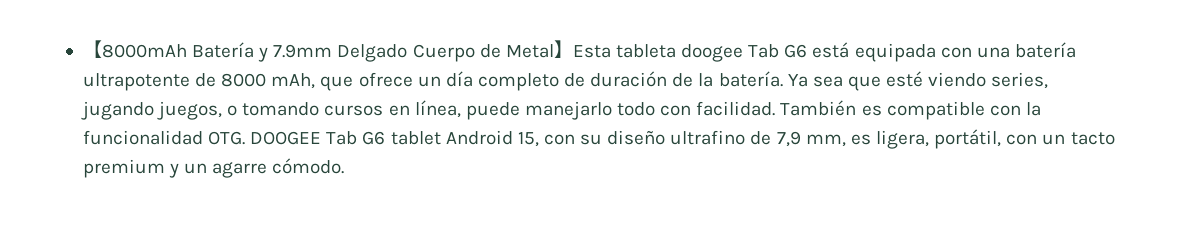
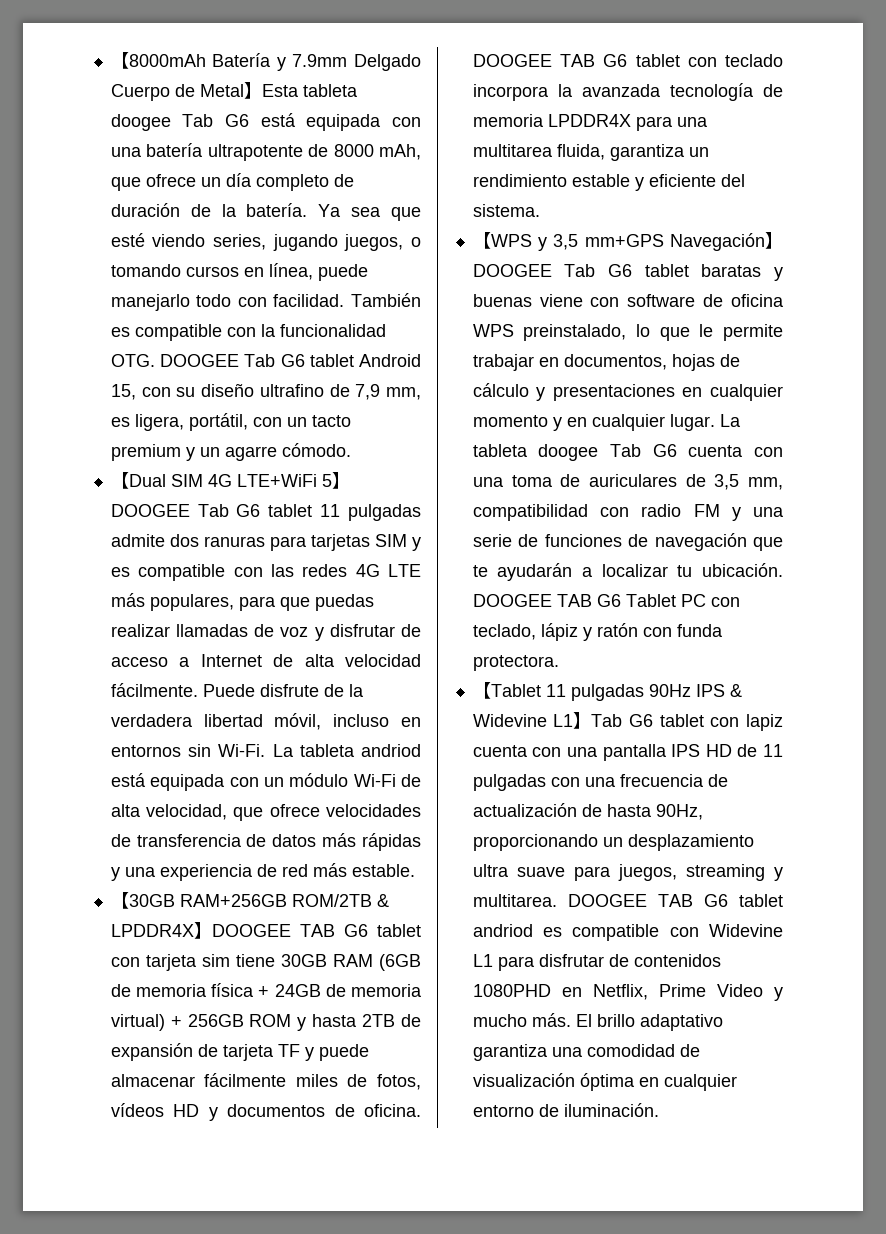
(345, 166) none -> [110,472,350,489] [110,504,421,521] [110,534,421,551] [110,564,421,581] [110,593,374,611] [110,624,421,641] [110,654,421,667] [110,683,364,697] [110,713,421,730] [110,744,421,757] [110,773,421,791] [110,804,421,821] [110,833,421,851] [110,863,415,881] [110,892,389,909] [110,922,421,939] [110,954,421,971] [110,983,422,997] [110,1014,421,1031] [110,1043,369,1061] [110,1073,421,1090] [110,1103,421,1121] [472,54,783,67] [472,83,783,101] [472,114,708,131] [472,144,709,161] [472,174,745,191] [472,204,540,217] [472,232,783,251] [472,264,783,281] [472,294,784,307] [472,324,783,341] [472,354,740,371] [472,383,783,401] [472,414,741,431] [472,444,783,461] [472,474,783,490] [472,504,784,521] [472,533,783,551] [472,563,783,581] [472,594,740,607] [472,623,723,641] [472,655,559,671] [472,682,742,701] [472,712,783,731] [472,744,783,761] [472,774,728,791] [472,803,703,820] [472,834,754,851] [472,864,783,881] [472,894,783,907] [472,924,783,941] [472,954,721,971] [472,984,783,1001] [472,1013,723,1031] [472,1044,700,1061] [472,1073,737,1091] [472,1103,659,1117] // 【Dual SIM 4G LTE+WiFi 5】DOOGEE Tab G6 tablet 11 pulgadas admite dos ranuras para tarjetas SIM y es compatible con las redes 4G LTE más populares, para que puedas realizar llamadas de voz y disfrutar de acceso a Internet de alta velocidad fácilmente. Puede disfrute de la verdadera libertad móvil, incluso en entornos sin Wi-Fi. La tableta andriod está equipada con un módulo Wi-Fi de alta velocidad, que ofrece velocidades de transferencia de datos más rápidas y una experiencia de red más estable. // 【30GB RAM+256GB ROM/2TB & LPDDR4X】DOOGEE TAB G6 tablet con tarjeta sim tiene 30GB RAM (6GB de memoria física + 24GB de memoria virtual) + 256GB ROM y hasta 2TB de expansión de tarjeta TF y puede almacenar fácilmente miles de fotos, vídeos HD y documentos de oficina. DOOGEE TAB G6 tablet con teclado incorpora la avanzada tecnología de memoria LPDDR4X para una multitarea fluida, garantiza un rendimiento estable y eficiente del sistema. // 【WPS y 3,5 mm+GPS Navegación】DOOGEE Tab G6 tablet baratas y buenas viene con software de oficina WPS preinstalado, lo que le permite trabajar en documentos, hojas de cálculo y presentaciones en cualquier momento y en cualquier lugar. La tableta doogee Tab G6 cuenta con una toma de auriculares de 3,5 mm, compatibilidad con radio FM y una serie de funciones de navegación que te ayudarán a localizar tu ubicación. DOOGEE TAB G6 Tablet PC con teclado, lápiz y ratón con funda protectora. // 【Tablet 11 pulgadas 90Hz IPS & Widevine L1】Tab G6 tablet con lapiz cuenta con una pantalla IPS HD de 11 pulgadas con una frecuencia de actualización de hasta 90Hz, proporcionando un desplazamiento ultra suave para juegos, streaming y multitarea. DOOGEE TAB G6 tablet andriod es compatible con Widevine L1 para disfrutar de contenidos 1080PHD en Netflix, Prime Video y mucho más. El brillo adaptativo garantiza una comodidad de visualización óptima en cualquier entorno de iluminación.

